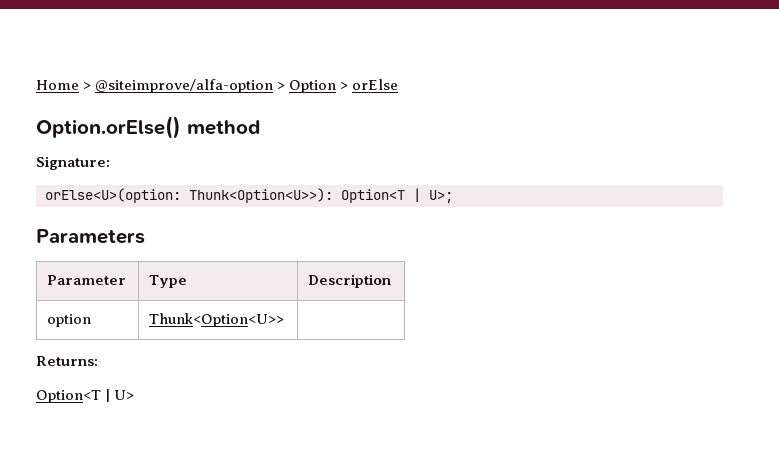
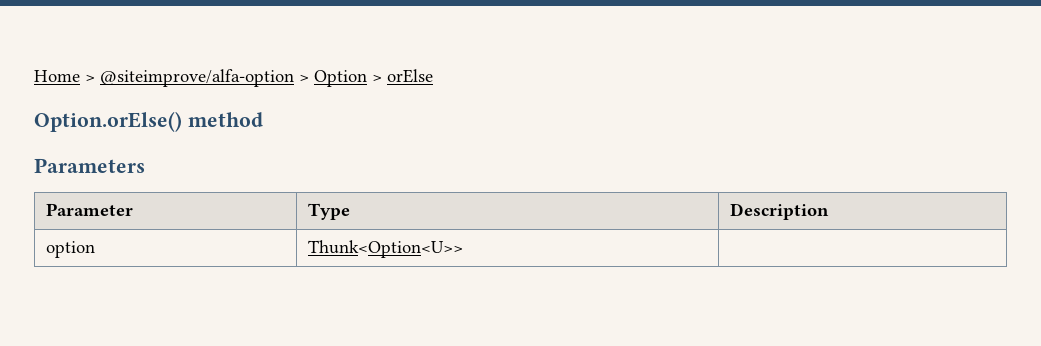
[36,156,110,170] [45,188,453,203] // Signature: // orElse<U>(option: Thunk<Option<U>>): Option<T | U>; -> (263, 119) none
[36,356,98,366] [36,389,135,403] // Returns: // Option<T | U> -> (463, 249) none

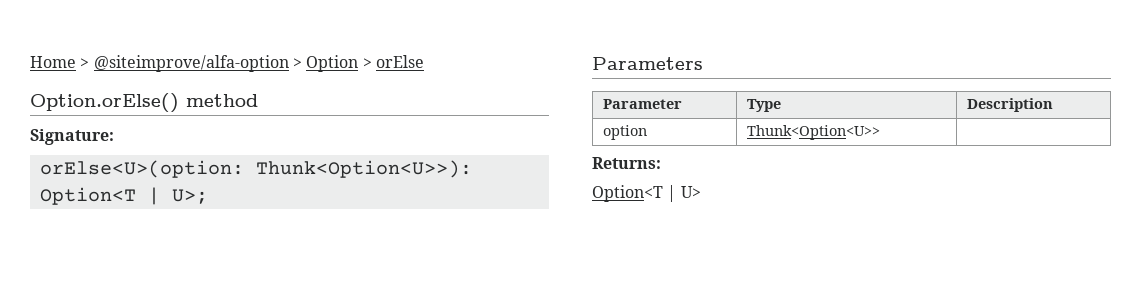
(263, 119) none -> [30,129,114,145] [39,160,472,178] [39,187,208,205] // Signature: // orElse<U>(option: Thunk<Option<U>>): Option<T | U>;
(463, 249) none -> [592,157,661,169] [592,185,701,202] // Returns: // Option<T | U>

